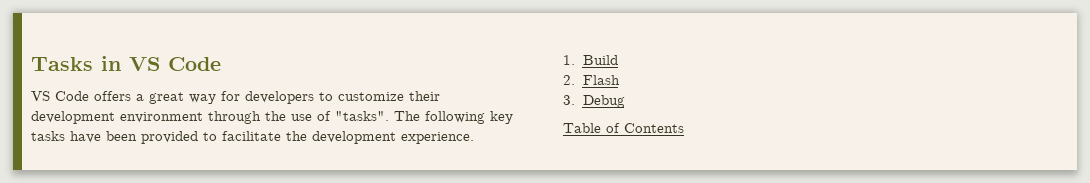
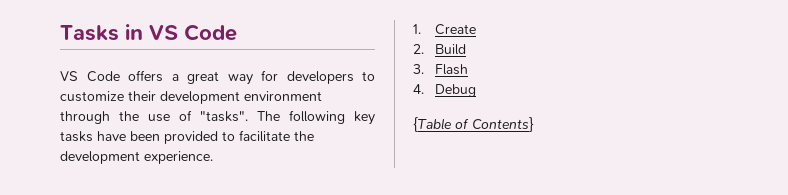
(575, 60) none -> [434,24,476,35] [413,44,424,54] Create // 2.
[563,75,575,85] 2. -> [413,64,424,74] 3.
[563,95,575,105] 3. -> [413,84,424,94] 4.
[563,123,684,133] Table of Contents -> [413,117,534,132] {Table of Contents}

